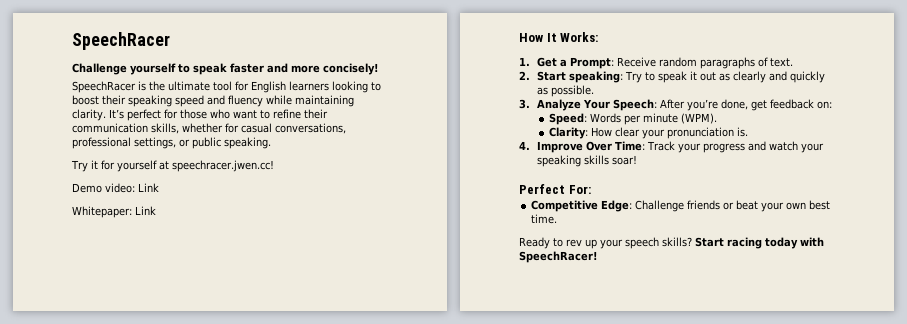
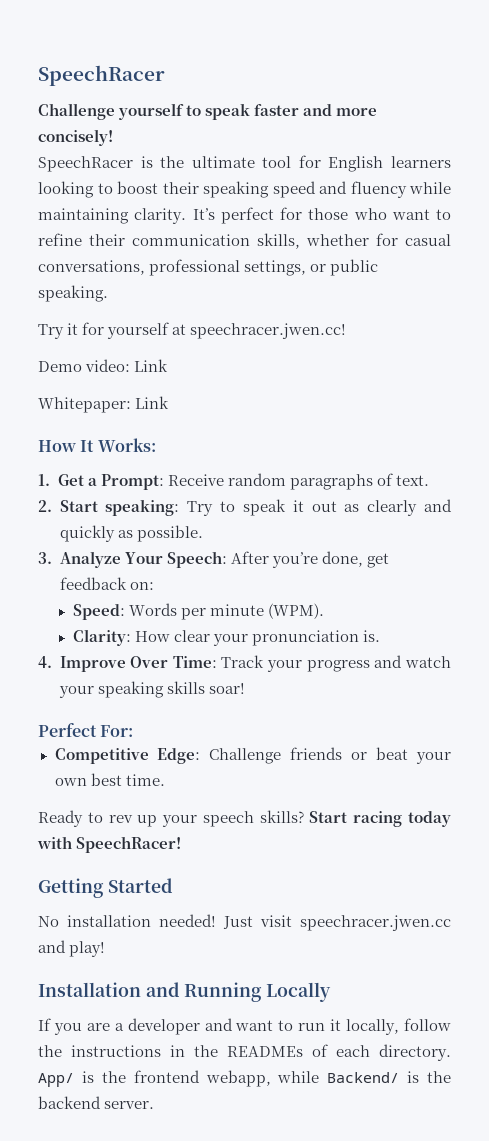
(598, 257) none -> [38,878,173,898] [38,914,451,931] [38,940,106,957] [38,982,332,1002] [38,1018,452,1035] [38,1044,451,1061] [38,1070,451,1087] [38,1096,155,1109] // Getting Started // No installation needed! Just visit speechracer.jwen.cc and play! // Installation and Running Locally // If you are a developer and want to run it locally, follow the instructions in the READMEs of each directory. App/ is the frontend webapp, while Backend/ is the backend server.

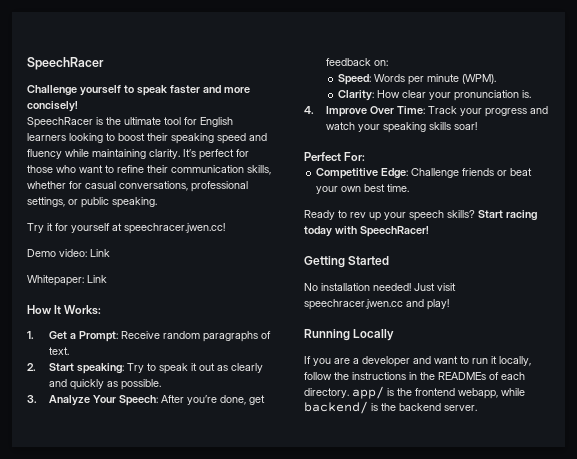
[38,982,180,997] Installation and -> (449, 304) none
[38,1073,74,1087] App/ -> [352,386,384,399] app/
[327,1072,400,1083] Backend/ -> [304,401,368,414] backend/

